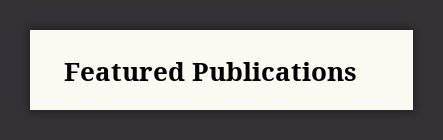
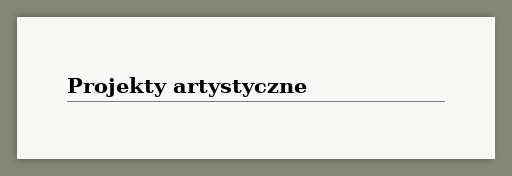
[64,62,358,81] Featured Publications -> [67,77,307,97] Projekty artystyczne

